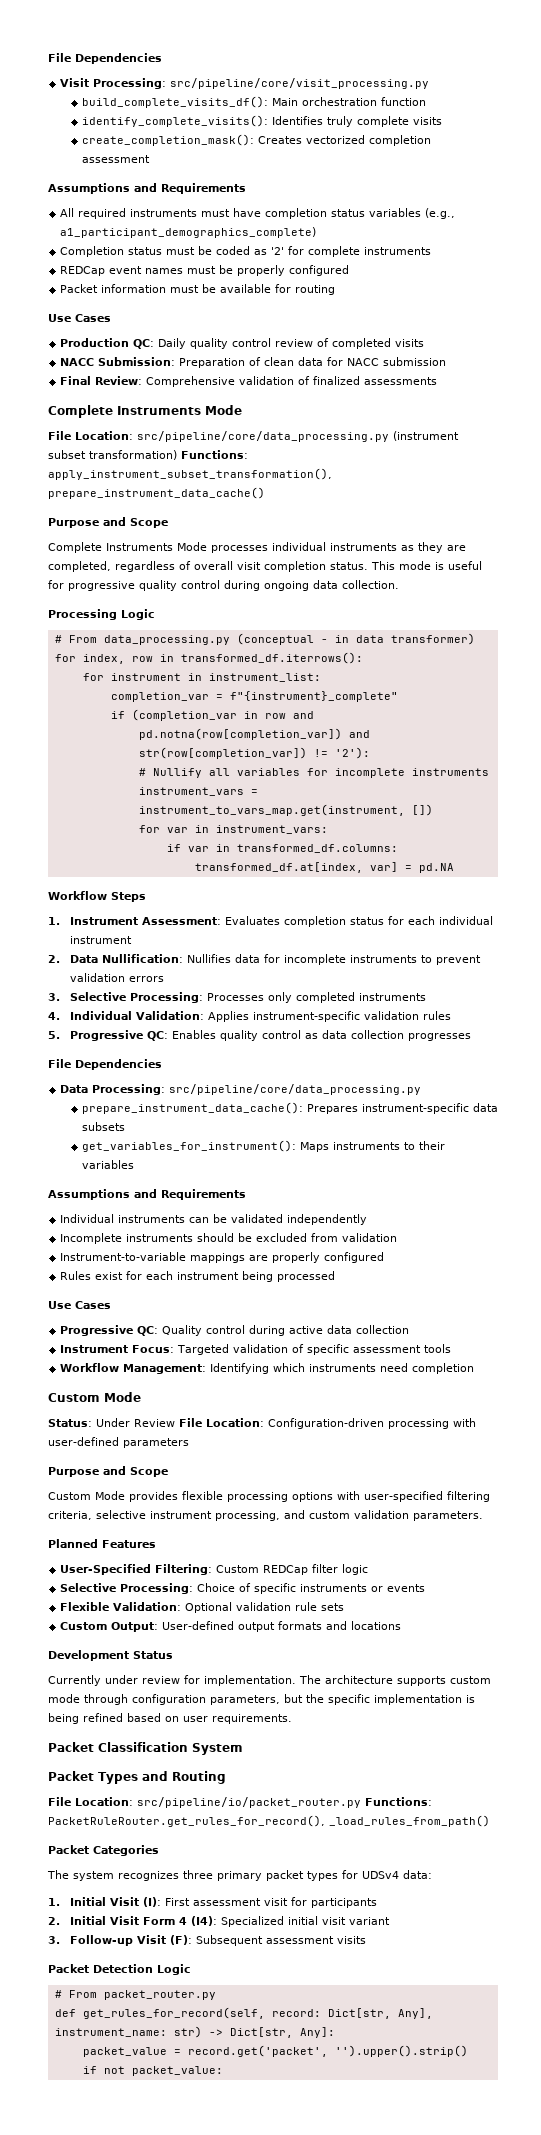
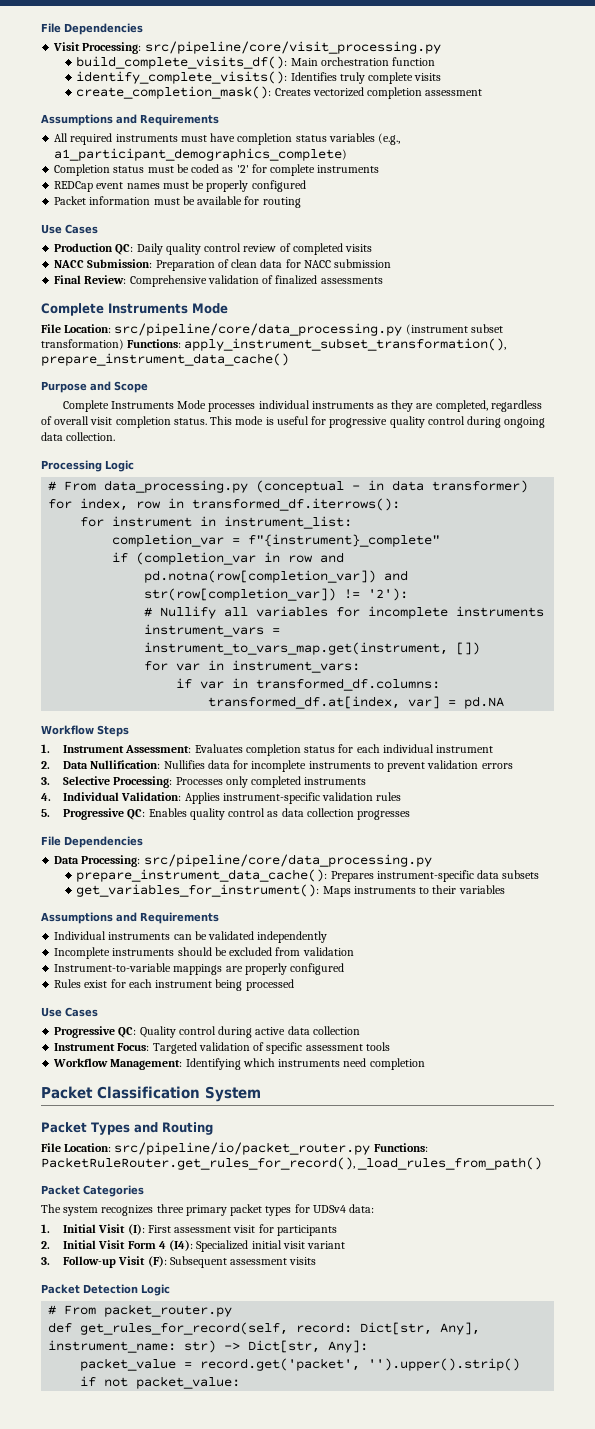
[48,1392,141,1402] [48,1418,476,1429] [48,1437,189,1448] [48,1466,168,1477] [48,1491,490,1502] [48,1510,483,1521] [48,1539,156,1548] [60,1564,369,1575] [60,1583,426,1594] [60,1602,345,1613] [60,1621,402,1632] [48,1650,173,1661] [48,1675,491,1686] [48,1694,475,1705] [48,1713,292,1724] // Custom Mode // Status: Under Review File Location: Configuration-driven processing with user-defined parameters // Purpose and Scope // Custom Mode provides flexible processing options with user-specified filtering criteria, selective instrument processing, and custom validation parameters. // Planned Features // User-Specified Filtering: Custom REDCap filter logic // Selective Processing: Choice of specific instruments or events // Flexible Validation: Optional validation rule sets // Custom Output: User-defined output formats and locations // Development Status // Currently under review for implementation. The architecture supports custom mode through configuration parameters, but the specific implementation is being refined based on user requirements. -> (425, 1064) none

